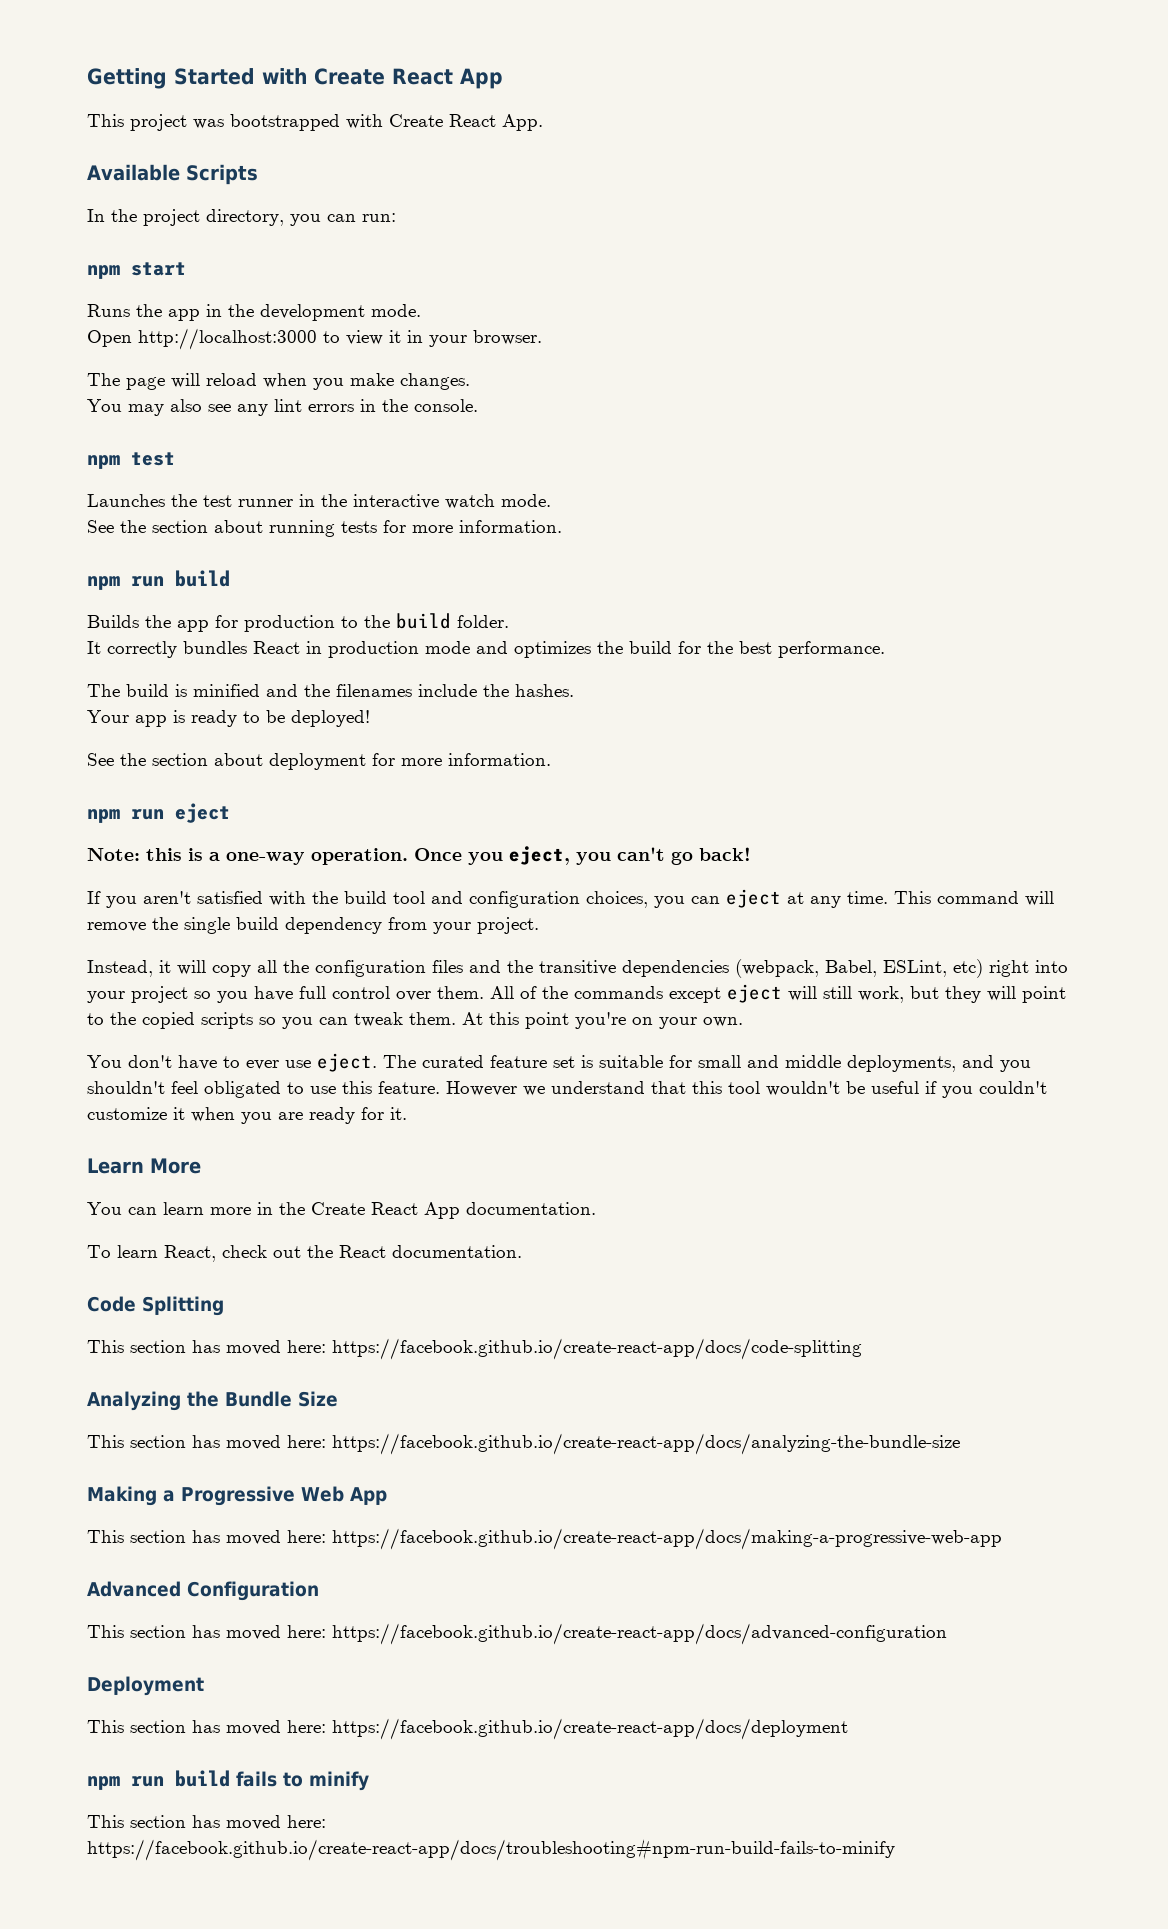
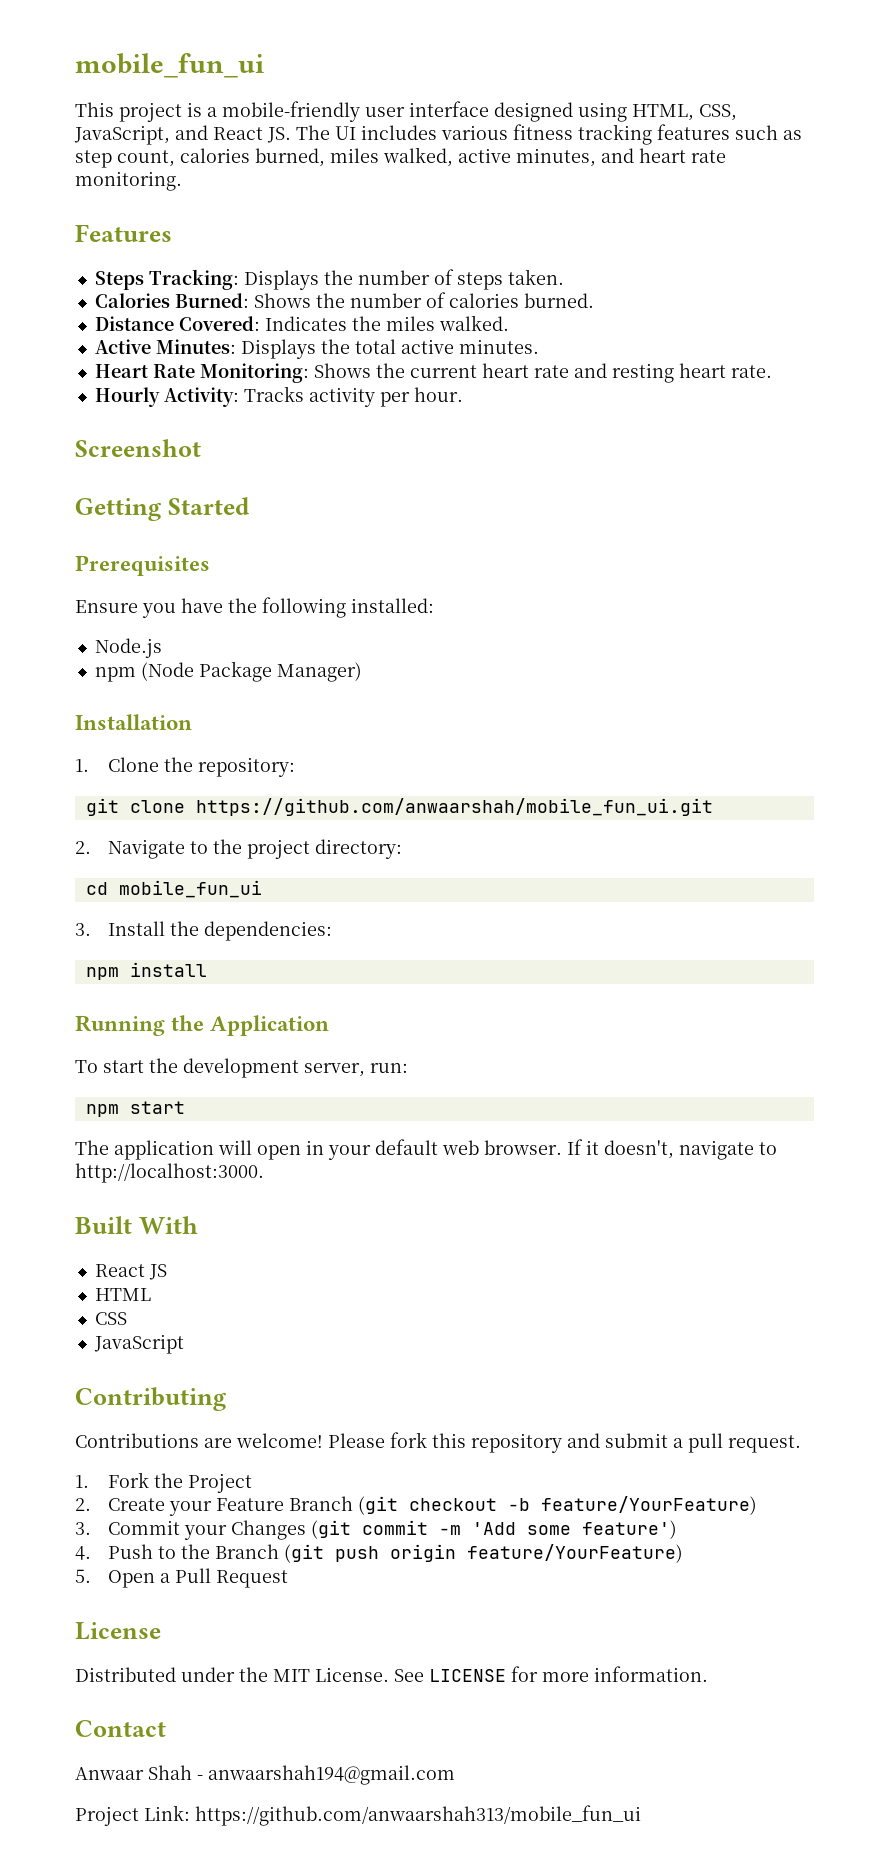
[87,68,503,89] [87,114,543,131] [87,164,258,185] [87,209,396,226] [87,262,186,279] [87,304,421,321] [87,328,542,350] [87,373,470,390] [87,399,478,416] [87,452,175,469] [87,494,551,509] [87,520,562,537] [87,570,230,590] [87,613,509,632] [87,641,885,658] [87,684,574,697] [87,710,370,727] [87,753,551,770] [87,803,230,823] [87,846,751,865] [87,889,1054,908] [87,917,539,934] [87,959,1068,978] [87,984,1066,1003] [87,1012,743,1029] [87,1053,1031,1072] [87,1081,1047,1098] [87,1107,407,1124] [87,1158,201,1174] [87,1202,596,1219] [87,1245,522,1262] [87,1296,224,1316] [87,1338,862,1360] [87,1391,338,1411] [87,1433,960,1455] [87,1486,387,1506] [87,1528,1002,1550] [87,1581,319,1601] [87,1623,947,1645] [87,1676,204,1696] [87,1718,848,1740] [87,1770,369,1791] [87,1815,326,1830] [87,1839,895,1861] Getting Started with Create React App // This project was bootstrapped with Create React App. // Available Scripts // In the project directory, you can run: // npm start // Runs the app in the development mode. // Open http://localhost:3000 to view it in your browser. // The page will reload when you make changes. // You may also see any lint errors in the console. // npm test // Launches the test runner in the interactive watch mode. // See the section about running tests for more information. // npm run build // Builds the app for production to the build folder. // It correctly bundles React in production mode and optimizes the build for the best performance. // The build is minified and the filenames include the hashes. // Your app is ready to be deployed! // See the section about deployment for more information. // npm run eject // Note: this is a one-way operation. Once you eject, you can't go back! // If you aren't satisfied with the build tool and configuration choices, you can eject at any time. This command will remove the single build dependency from your project. // Instead, it will copy all the configuration files and the transitive dependencies (webpack, Babel, ESLint, etc) right into your project so you have full control over them. All of the commands except eject will still work, but they will point to the copied scripts so you can tweak them. At this point you're on your own. // You don't have to ever use eject. The curated feature set is suitable for small and middle deployments, and you shouldn't feel obligated to use this feature. However we understand that this tool wouldn't be useful if you couldn't customize it when you are ready for it. // Learn More // You can learn more in the Create React App documentation. // To learn React, check out the React documentation. // Code Splitting // This section has moved here: https://facebook.github.io/create-react-app/docs/code-splitting // Analyzing the Bundle Size // This section has moved here: https://facebook.github.io/create-react-app/docs/analyzing-the-bundle-size // Making a Progressive Web App // This section has moved here: https://facebook.github.io/create-react-app/docs/making-a-progressive-web-app // Advanced Configuration // This section has moved here: https://facebook.github.io/create-react-app/docs/advanced-configuration // Deployment // This section has moved here: https://facebook.github.io/create-react-app/docs/deployment // npm run build fails to minify // This section has moved here: https://facebook.github.io/create-react-app/docs/troubleshooting#npm-run-build-fails-to-minify -> [75,53,264,78] [75,101,737,122] [74,124,802,145] [75,147,726,168] [75,171,182,191] [75,224,172,242] [94,269,564,290] [94,292,594,308] [94,315,509,331] [94,339,539,359] [94,363,772,383] [94,386,463,407] [75,439,201,457] [75,497,250,521] [75,555,210,576] [75,597,434,618] [94,638,162,658] [94,661,362,682] [75,714,192,730] [75,757,296,777] [85,798,713,816] [75,839,403,859] [85,880,262,898] [75,921,333,941] [85,962,207,980] [75,1015,330,1036] [75,1058,408,1078] [85,1101,185,1117] [75,1139,777,1160] [75,1163,264,1183] [75,1216,198,1234] [94,1264,167,1280] [94,1288,151,1301] [94,1312,127,1325] [93,1334,184,1354] [75,1387,227,1411] [75,1432,801,1453] [75,1472,253,1493] [75,1496,758,1516] [75,1520,678,1540] [75,1544,684,1563] [75,1568,289,1588] [75,1622,161,1640] [75,1666,708,1682] [75,1720,166,1737] [75,1765,455,1785] [75,1805,641,1826] mobile_fun_ui // This project is a mobile-friendly user interface designed using HTML, CSS, JavaScript, and React JS. The UI includes various fitness tracking features such as step count, calories burned, miles walked, active minutes, and heart rate monitoring. // Features // Steps Tracking: Displays the number of steps taken. // Calories Burned: Shows the number of calories burned. // Distance Covered: Indicates the miles walked. // Active Minutes: Displays the total active minutes. // Heart Rate Monitoring: Shows the current heart rate and resting heart rate. // Hourly Activity: Tracks activity per hour. // Screenshot // Getting Started // Prerequisites // Ensure you have the following installed: // Node.js // npm (Node Package Manager) // Installation // 1. Clone the repository: // git clone https://github.com/anwaarshah/mobile_fun_ui.git // 2. Navigate to the project directory: // cd mobile_fun_ui // 3. Install the dependencies: // npm install // Running the Application // To start the development server, run: // npm start // The application will open in your default web browser. If it doesn't, navigate to http://localhost:3000. // Built With // React JS // HTML // CSS // JavaScript // Contributing // Contributions are welcome! Please fork this repository and submit a pull request. // 1. Fork the Project // 2. Create your Feature Branch (git checkout -b feature/YourFeature) // 3. Commit your Changes (git commit -m 'Add some feature') // 4. Push to the Branch (git push origin feature/YourFeature) // 5. Open a Pull Request // License // Distributed under the MIT License. See LICENSE for more information. // Contact // Anwaar Shah - anwaarshah194@gmail.com // Project Link: https://github.com/anwaarshah313/mobile_fun_ui

